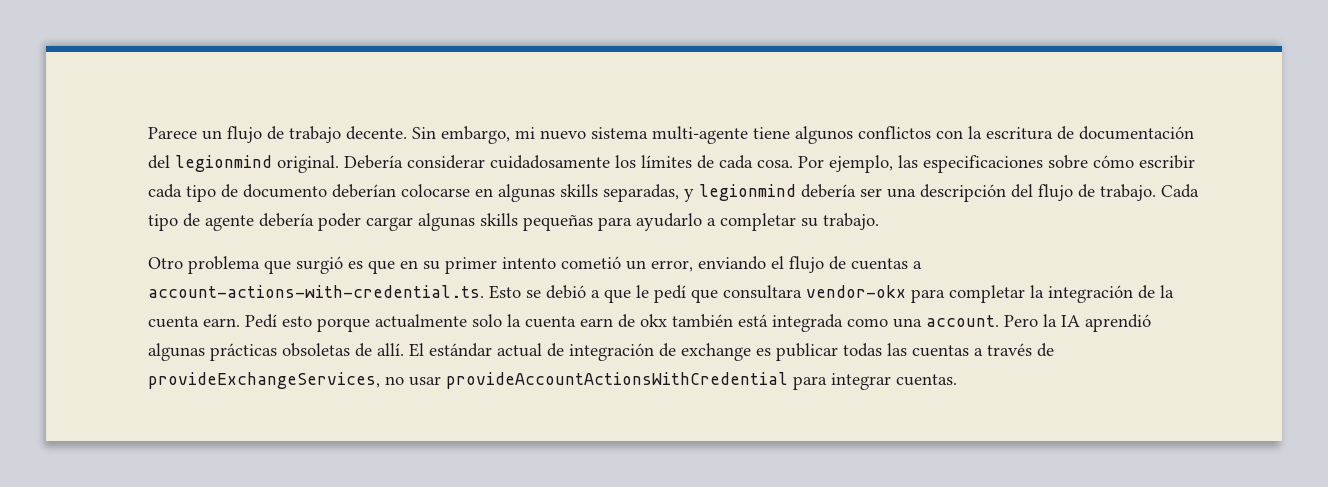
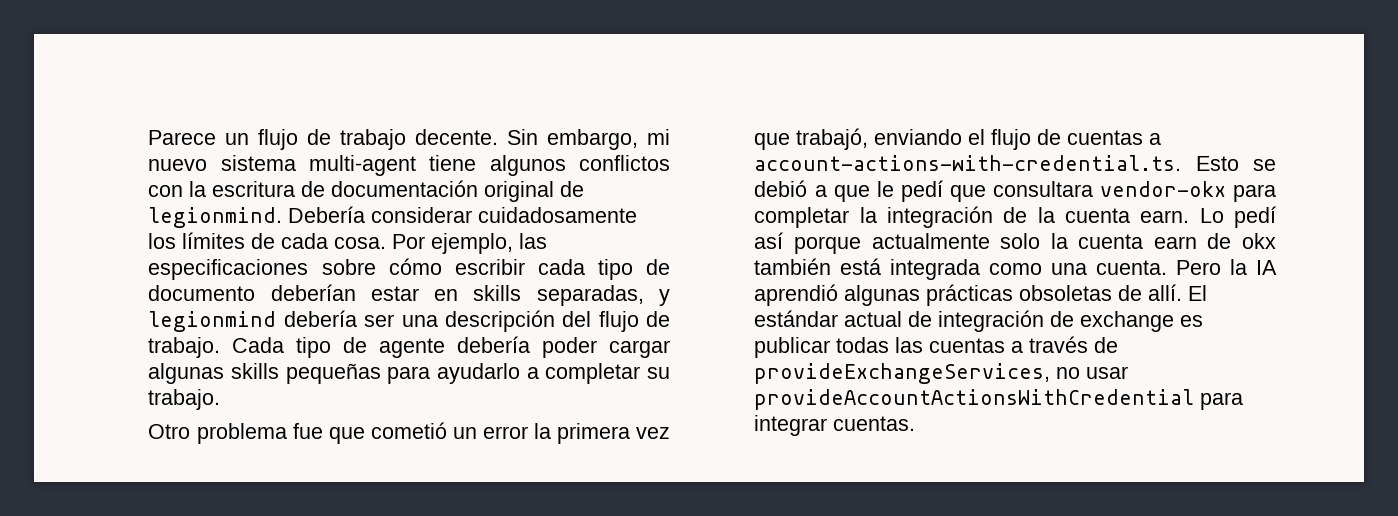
[651,126,748,144] multi-agente -> [309,155,417,176] multi-agent
[147,155,339,173] del legionmind original. -> [484,181,585,202] [148,207,283,228] original de legionmind.
[400,184,555,202] colocarse en algunas -> [370,286,459,301] estar en
[263,256,693,274] que surgió es que en su primer intento cometió un error, -> [292,422,671,444] [754,128,869,150] fue que cometió un error la primera vez que trabajó,
[244,314,312,328] Pedí esto -> [1199,206,1276,228] [754,232,784,249] Lo pedí así
[925,315,999,327] account. -> [1096,260,1168,275] cuenta.

